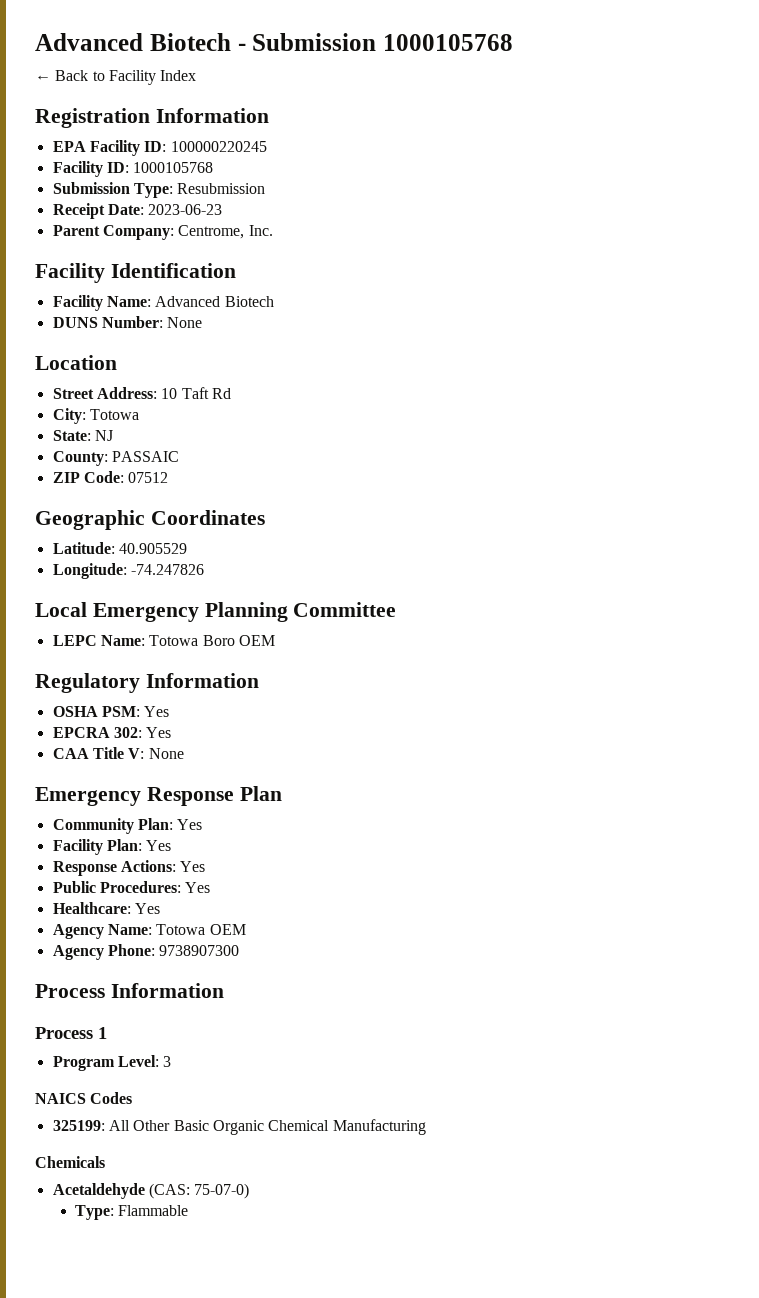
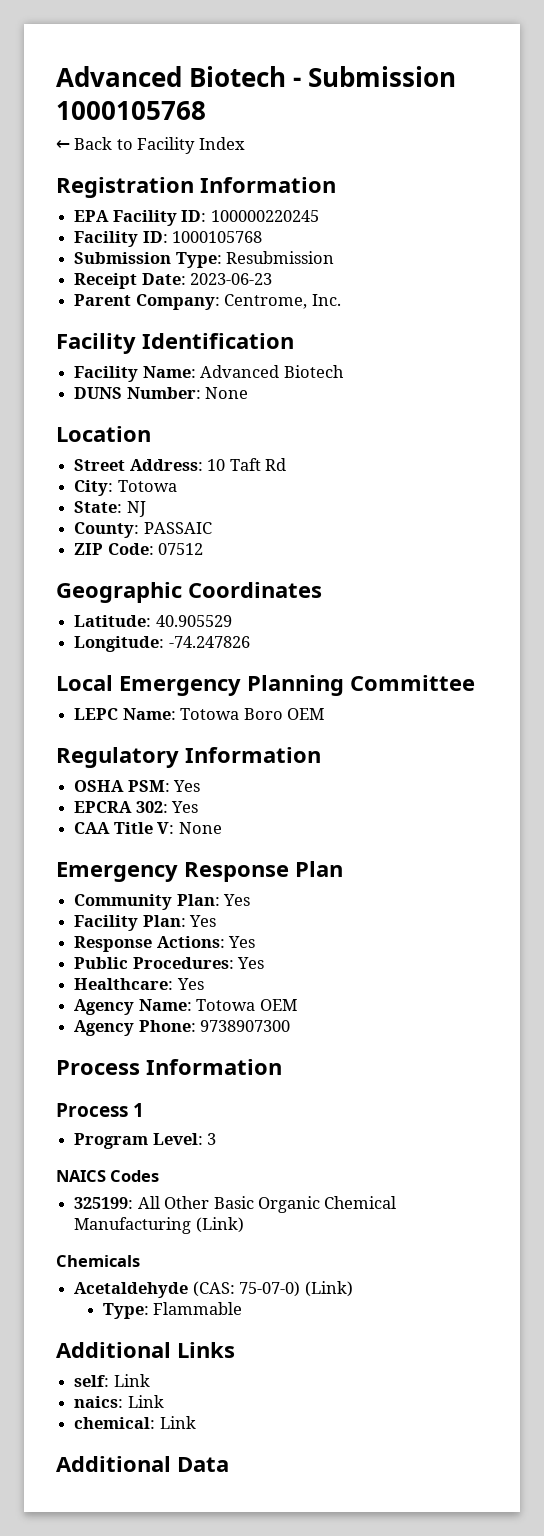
(426, 1127) none -> [195,1217,244,1233] (Link)
(250, 1191) none -> [304,1281,353,1297] (Link)
(189, 1210) none -> [56,1342,235,1358] [74,1374,150,1387] [74,1395,164,1408] [74,1416,196,1429] [56,1456,229,1472] // Additional Links // self: Link // naics: Link // chemical: Link // Additional Data

